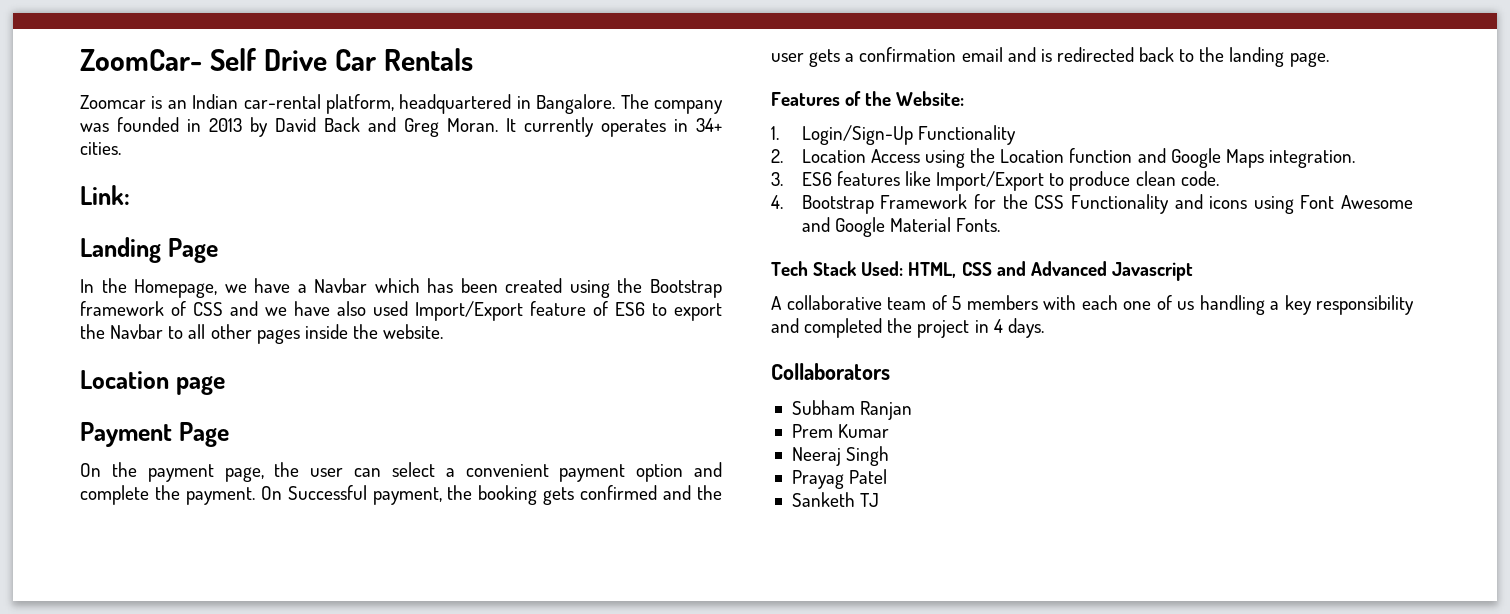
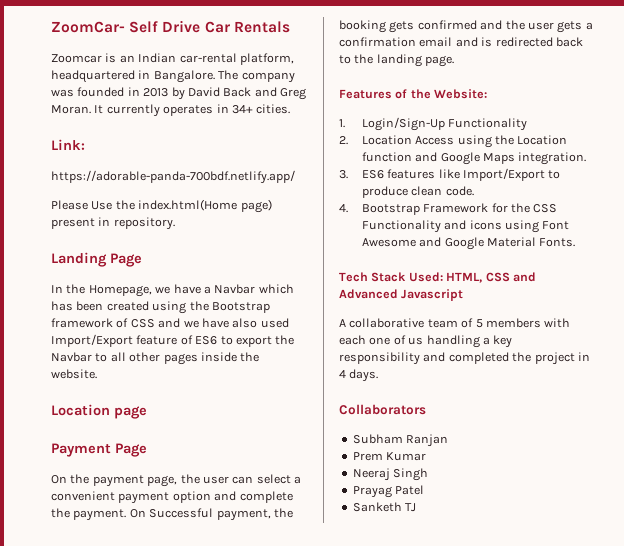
(130, 195) none -> [51,170,295,184] [51,199,272,213] [51,217,175,230] // https://adorable-panda-700bdf.netlify.app/ // Please Use the index.html(Home page) present in repository.

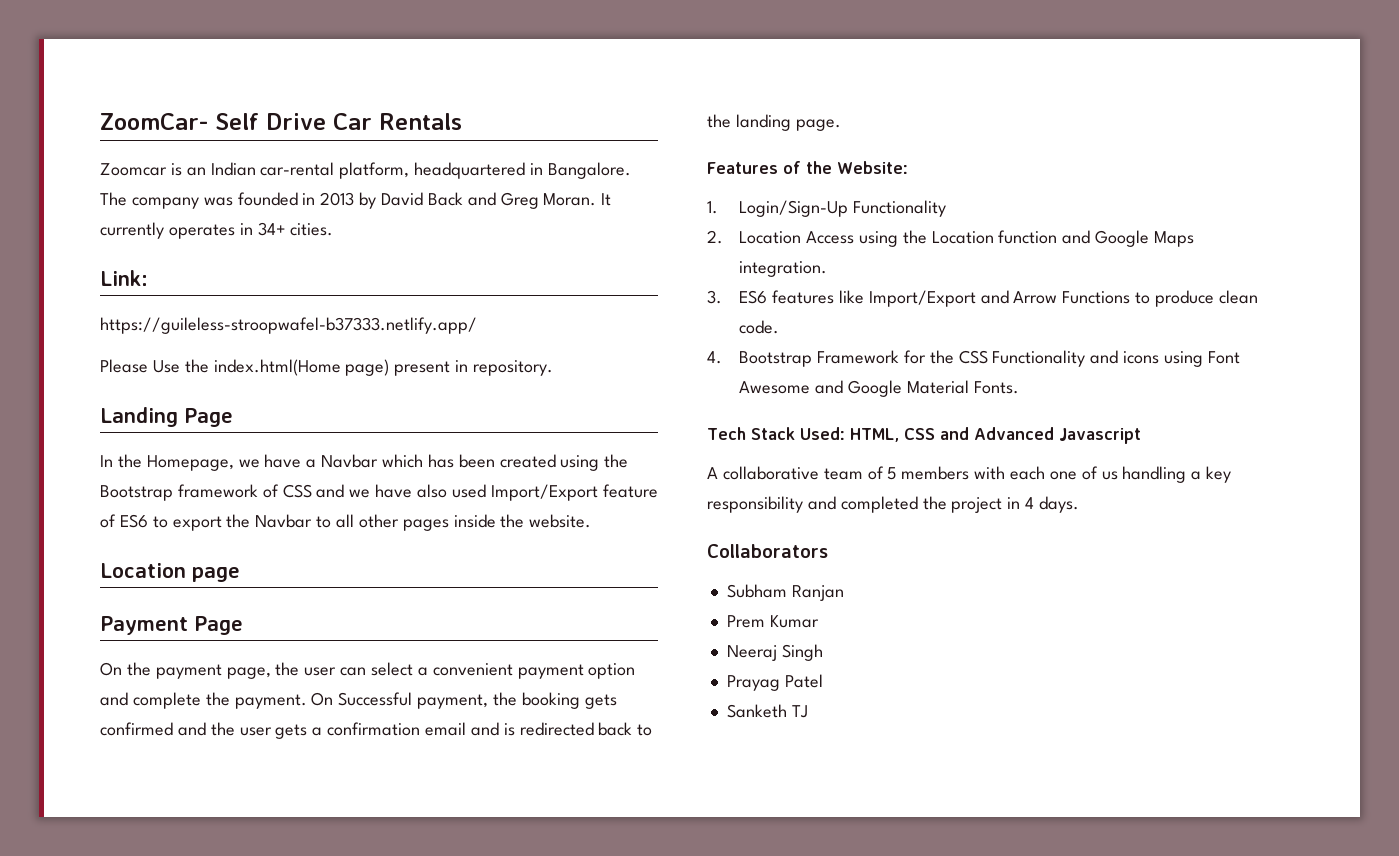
[51,170,295,184] https://adorable-panda-700bdf.netlify.app/ -> [100,317,477,334] https://guileless-stroopwafel-b37333.netlify.app/
(545, 174) none -> [980,290,1131,304] and Arrow Functions

